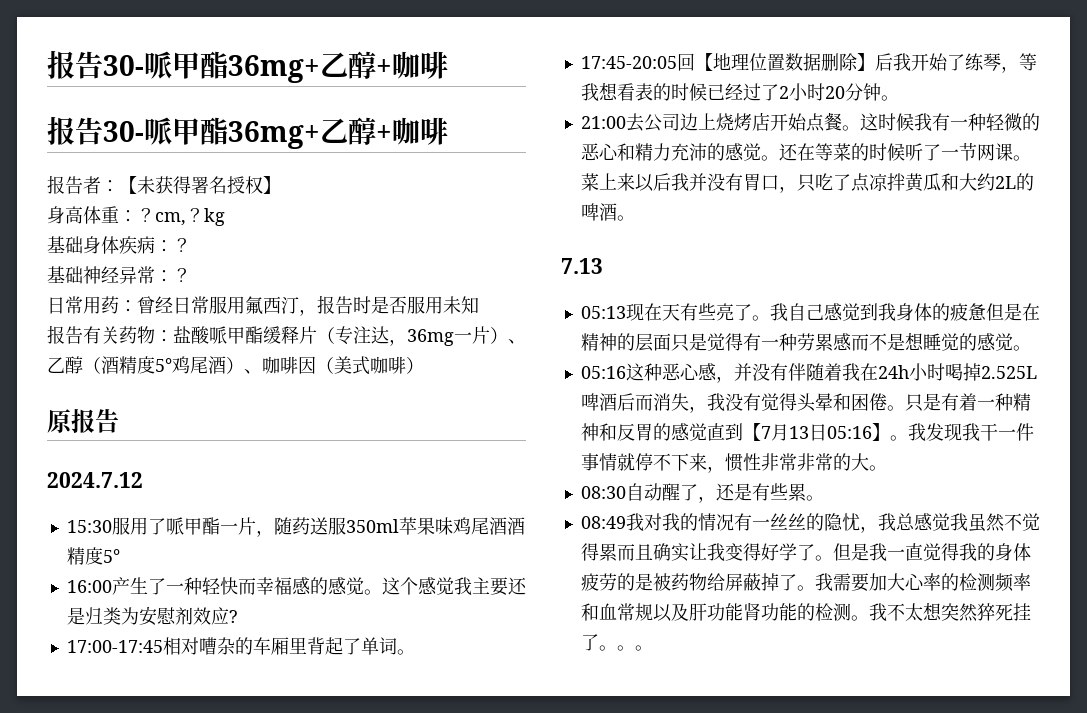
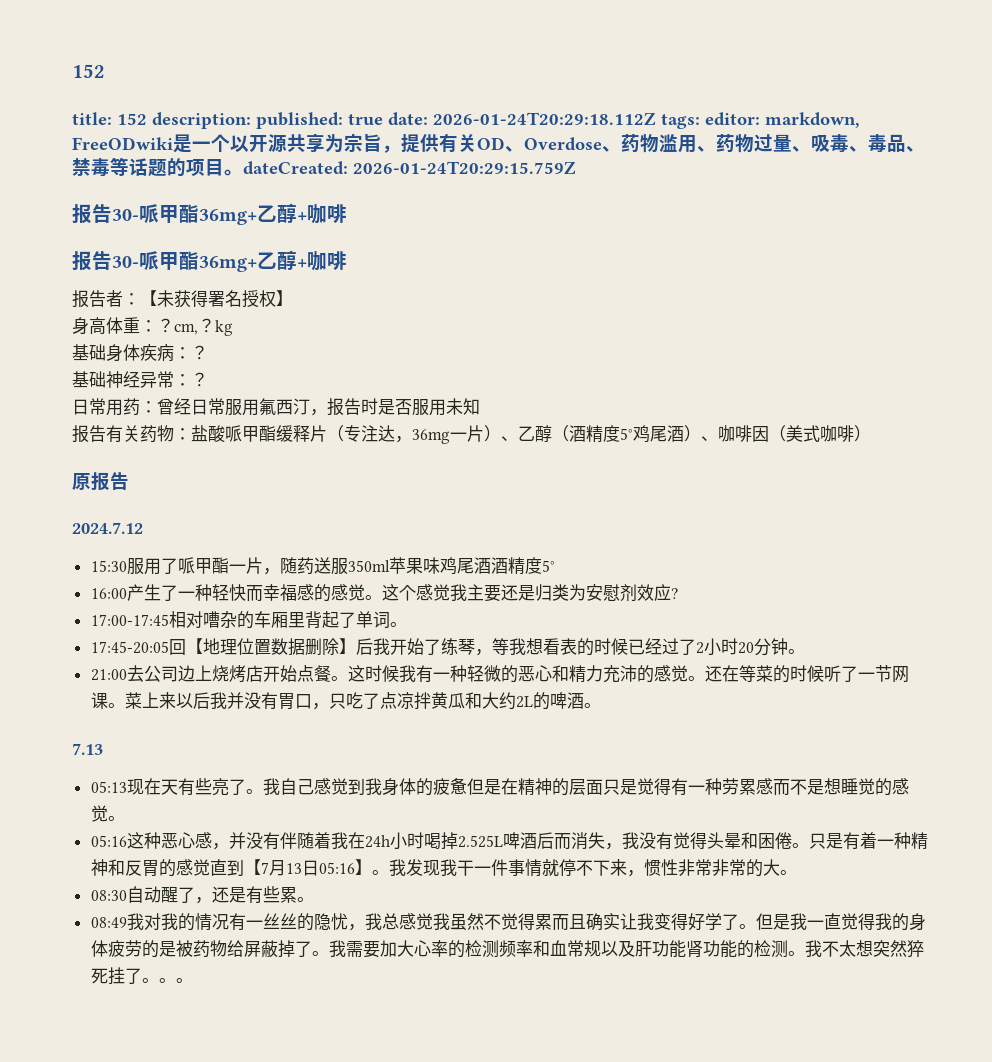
(47, 64) none -> [72,64,105,78] [72,112,860,129] [72,133,925,153] [72,157,576,177] 152 // title: 152 description: published: true date: 2026-01-24T20:29:18.112Z tags: editor: markdown, FreeODwiki是一个以开源共享为宗旨，提供有关OD、Overdose、药物滥用、药物过量、吸毒、毒品、禁毒等话题的项目。dateCreated: 2026-01-24T20:29:15.759Z //

